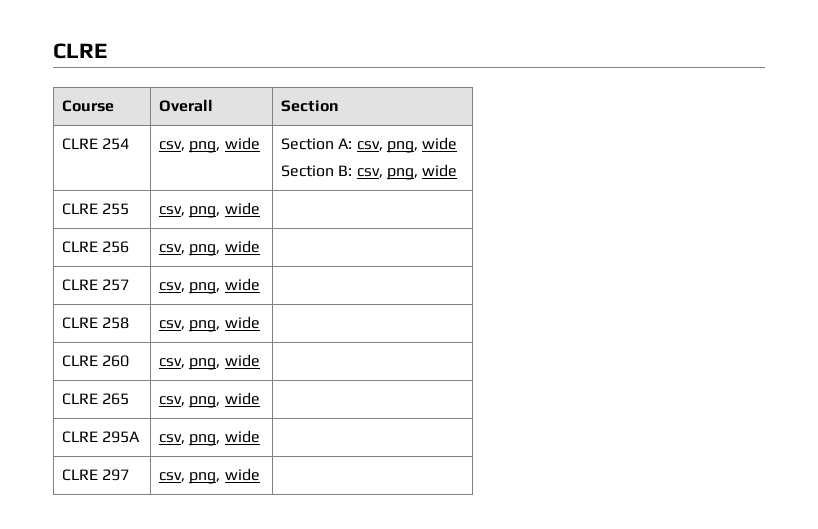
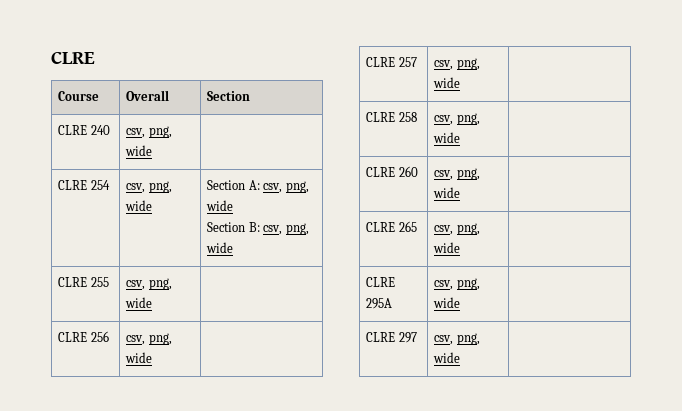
(339, 106) none -> [58,125,110,135] [126,126,172,138] [125,145,153,156] // CLRE 240 | csv, png, wide |

